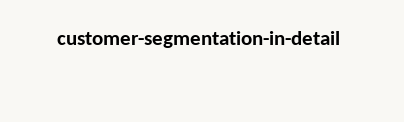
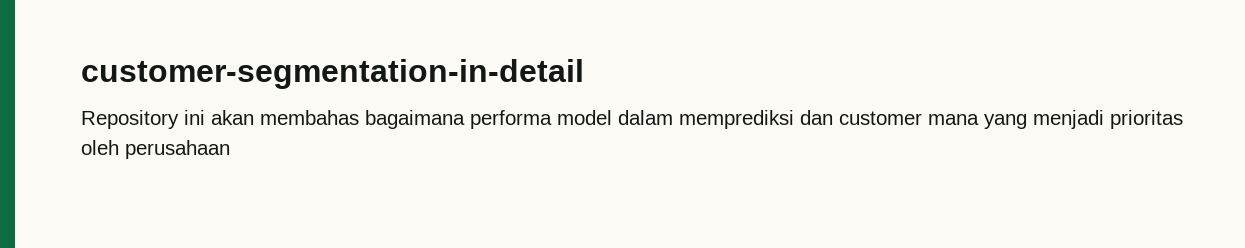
(340, 39) none -> [81,110,1183,129] [81,140,230,159] // Repository ini akan membahas bagaimana performa model dalam memprediksi dan customer mana yang menjadi prioritas oleh perusahaan

